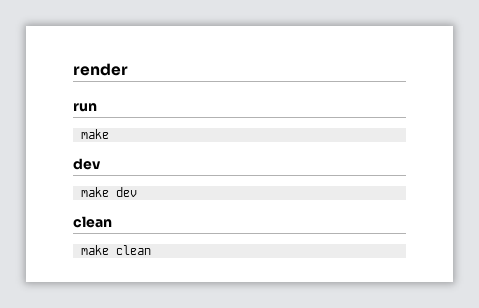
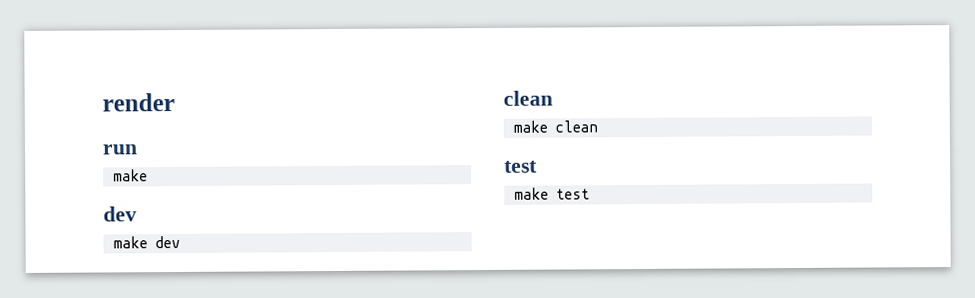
(151, 250) none -> [504,160,538,173] [513,187,590,200] // test // make test

